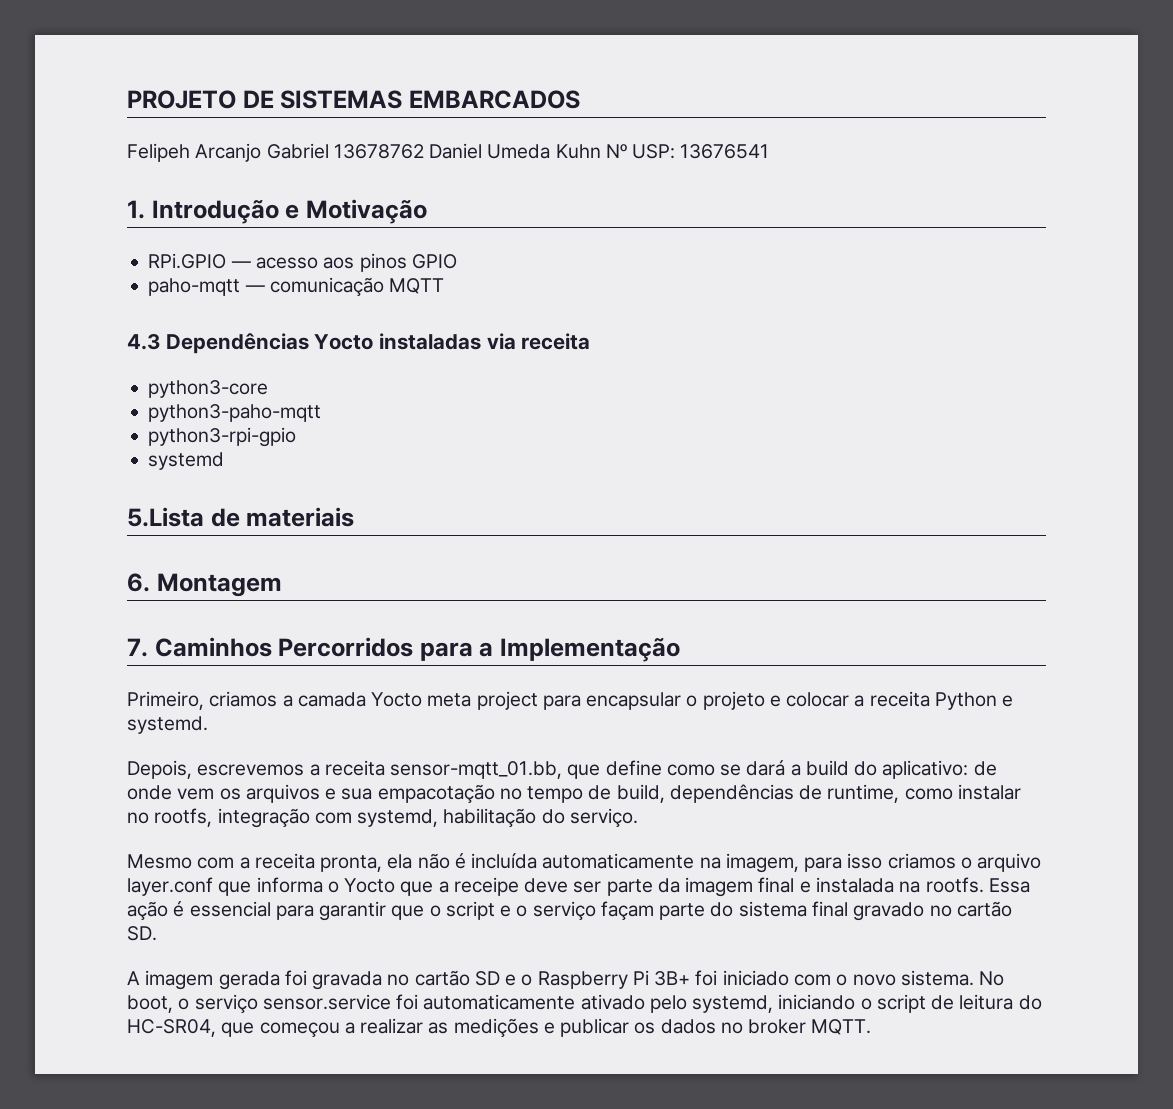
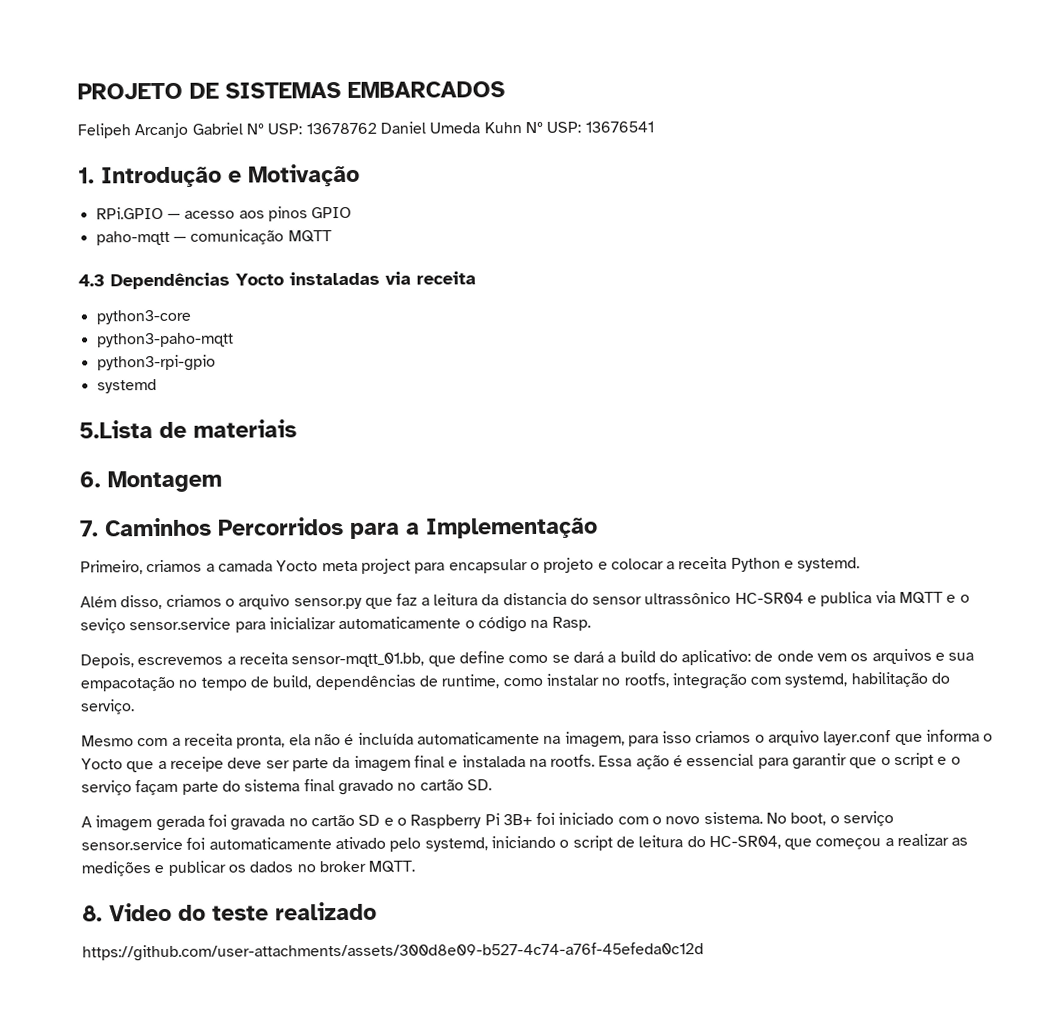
(329, 151) none -> [245,123,303,135] Nº USP:
(208, 725) none -> [80,591,970,610] [80,616,591,634] // Além disso, criamos o arquivo sensor.py que faz a leitura da distancia do sensor ultrassônico HC-SR04 e publica via MQTT e o seviço sensor.service para inicializar automaticamente o código na Rasp.
(872, 1027) none -> [82,901,377,922] [82,942,704,962] // 8. Video do teste realizado // https://github.com/user-attachments/assets/300d8e09-b527-4c74-a76f-45efeda0c12d

